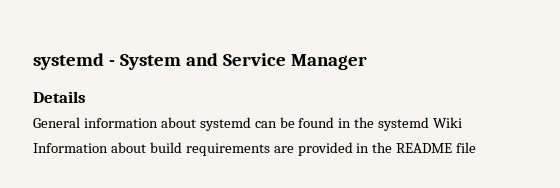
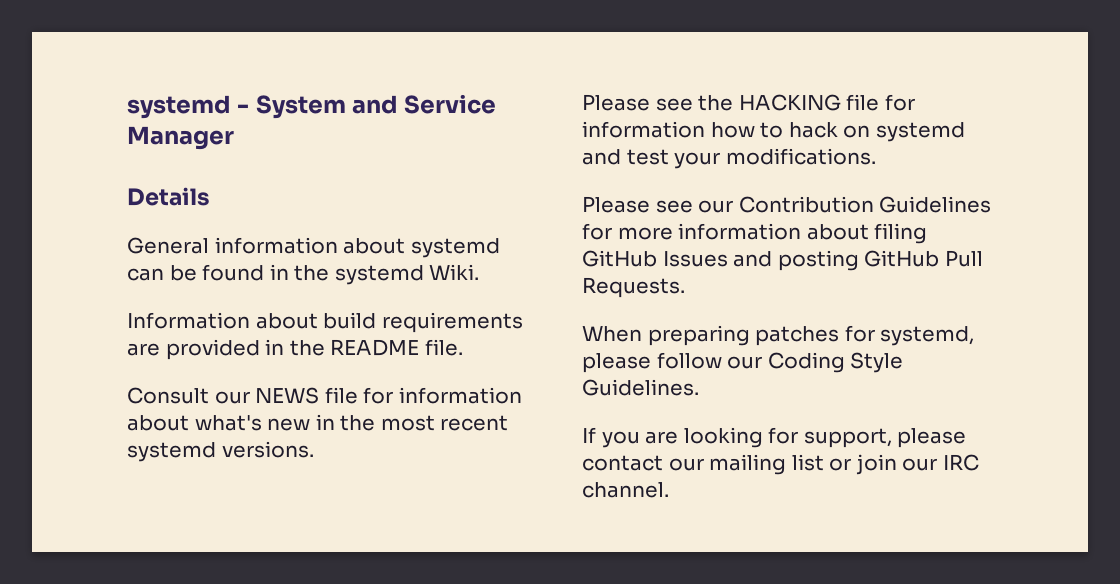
[433,117,463,128] Wiki -> [429,264,480,280] Wiki.
[456,142,477,153] file -> [424,339,463,356] [127,387,522,404] [127,414,509,431] [127,441,314,462] [582,94,915,111] [582,121,965,142] [582,148,876,169] [582,196,992,213] [582,223,928,244] [582,250,983,271] [582,277,685,298] [582,325,975,346] [582,352,904,373] [582,379,699,396] [582,427,967,448] [582,454,979,475] [582,482,669,498] file. // Consult our NEWS file for information about what's new in the most recent systemd versions. // Please see the HACKING file for information how to hack on systemd and test your modifications. // Please see our Contribution Guidelines for more information about filing GitHub Issues and posting GitHub Pull Requests. // When preparing patches for systemd, please follow our Coding Style Guidelines. // If you are looking for support, please contact our mailing list or join our IRC channel.

